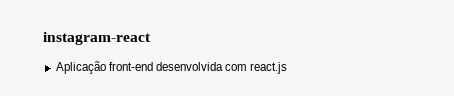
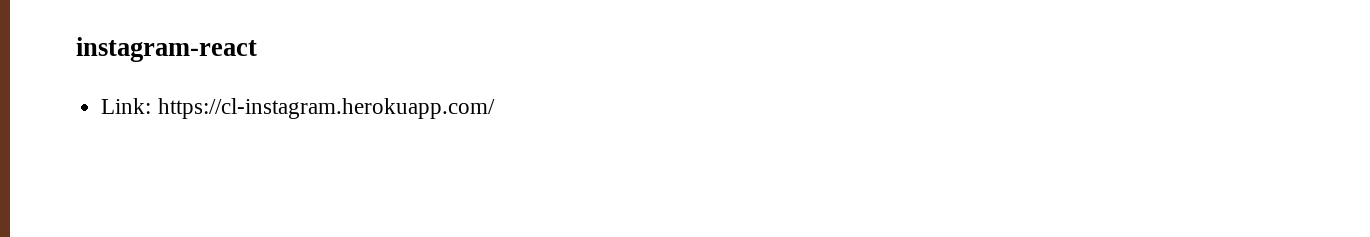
[55,61,288,74] Aplicação front-end desenvolvida com react.js -> [101,98,495,119] Link: https://cl-instagram.herokuapp.com/

